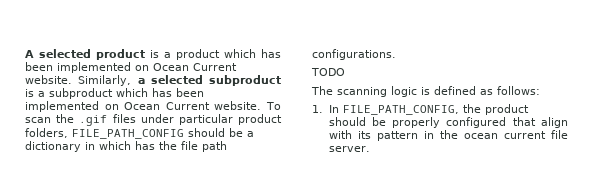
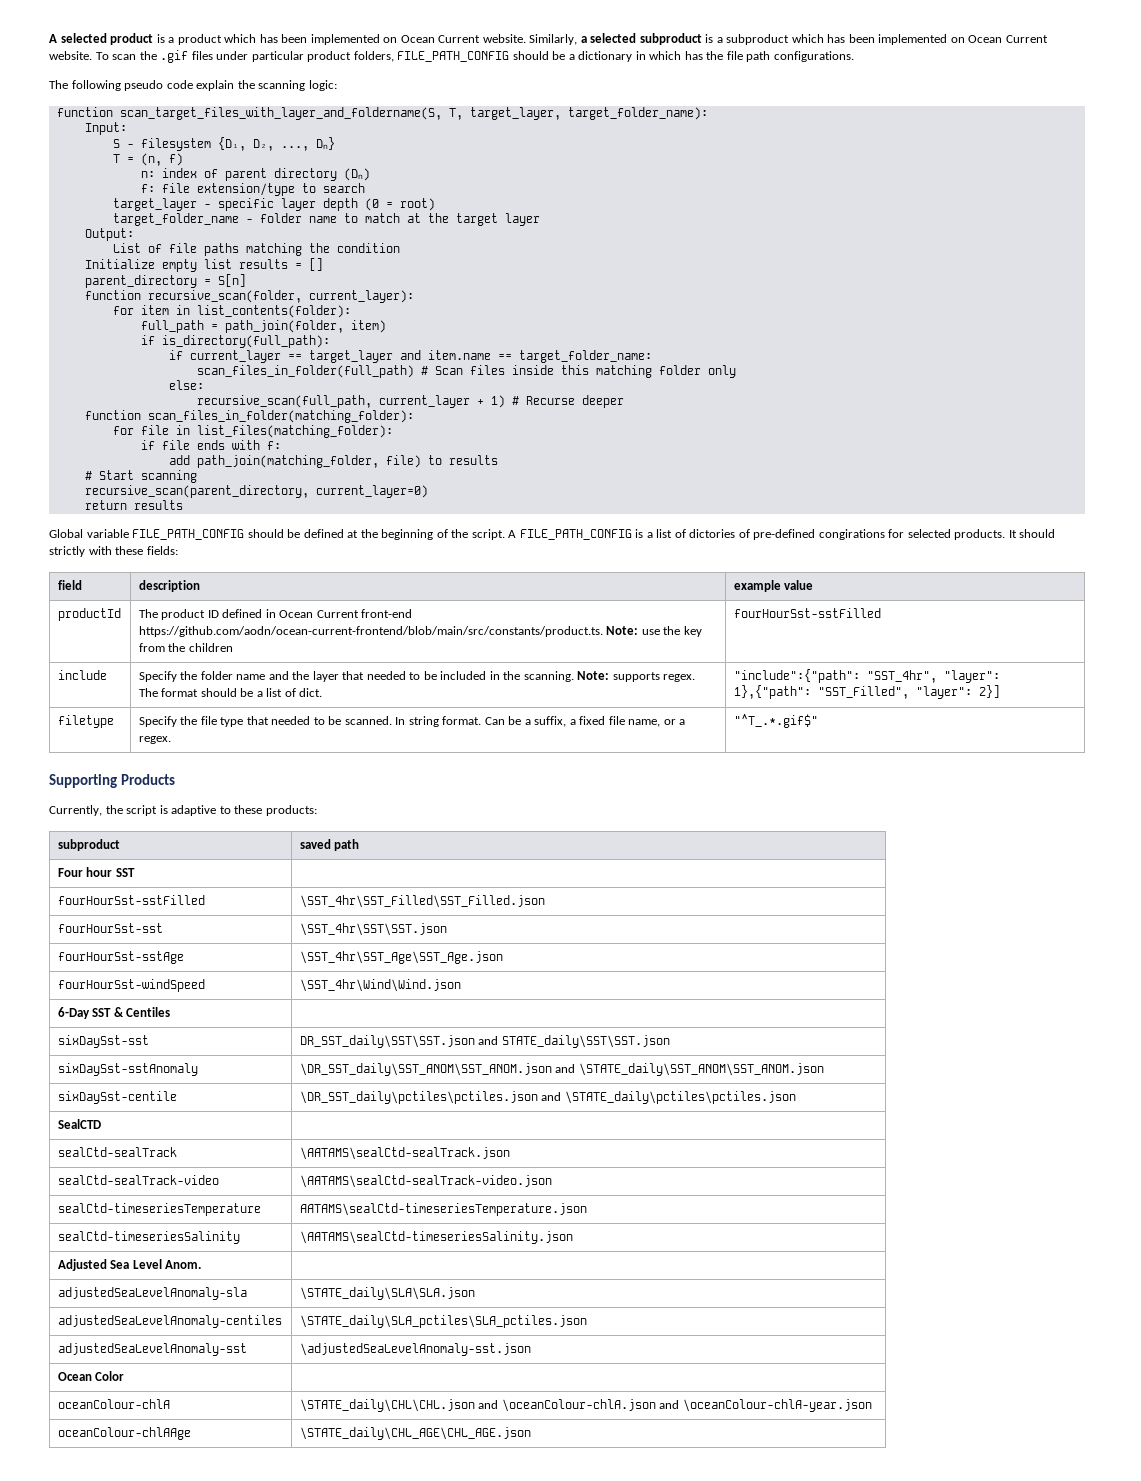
[311,68,345,76] [311,86,540,97] [312,104,529,115] [328,117,568,128] [328,130,568,141] [328,146,370,152] TODO // The scanning logic is defined as follows: // 1. In FILE_PATH_CONFIG, the product should be properly configured that align with its pattern in the ocean current file server. -> [49,80,337,91] [56,107,708,120] [84,122,127,135] [112,137,335,151] [112,153,183,166] [140,168,370,181] [140,183,365,196] [112,198,435,211] [112,213,540,226] [84,228,134,241] [112,243,400,256] [84,258,323,272] [84,274,246,288] [84,290,414,303] [112,305,351,318] [140,320,386,333] [140,335,330,348] [168,350,652,363] [196,365,736,378] [168,380,204,390] [196,395,624,408] [84,410,414,423] [112,425,393,438] [140,440,281,450] [168,455,498,468] [84,470,197,483] [84,485,428,498] [84,500,183,510] [49,529,1056,540] [49,546,178,557] [57,580,82,590] [138,580,200,592] [733,580,814,592] [57,608,121,621] [138,609,413,620] [138,626,702,637] [138,643,233,652] [733,608,881,618] [57,670,107,680] [138,671,696,682] [138,688,323,697] [733,669,1000,683] [733,685,1000,699] [57,715,114,728] [138,716,686,727] [138,736,171,744] [733,714,818,728] [49,774,176,788] [49,805,317,816] [57,839,120,851] [299,839,360,851] [57,867,135,877] [57,895,205,905] [299,895,545,908] [57,923,163,933] [299,923,447,936] [57,951,184,964] [299,951,503,964] [57,979,205,992] [299,979,461,992] [57,1007,171,1019] [57,1035,149,1048] [299,1035,670,1048] [57,1063,198,1076] [299,1063,824,1076] [57,1091,177,1104] [299,1091,796,1104] [57,1119,101,1129] [57,1147,177,1157] [299,1147,510,1160] [57,1175,219,1185] [299,1175,552,1188] [57,1203,261,1216] [299,1203,587,1216] [57,1231,240,1244] [299,1231,573,1244] [57,1259,202,1271] [57,1287,247,1300] [299,1287,475,1300] [57,1315,282,1328] [299,1315,587,1328] [57,1343,247,1356] [299,1343,531,1356] [57,1371,125,1381] [57,1399,170,1409] [299,1399,872,1412] [57,1427,191,1440] [299,1427,531,1440] The following pseudo code explain the scanning logic: // function scan_target_files_with_layer_and_foldername(S, T, target_layer, target_folder_name): // Input: // S - filesystem {D₁, D₂, ..., Dₙ} // T = (n, f) // n: index of parent directory (Dₙ) // f: file extension/type to search // target_layer - specific layer depth (0 = root) // target_folder_name - folder name to match at the target layer // Output: // List of file paths matching the condition // Initialize empty list results = [] // parent_directory = S[n] // function recursive_scan(folder, current_layer): // for item in list_contents(folder): // full_path = path_join(folder, item) // if is_directory(full_path): // if current_layer == target_layer and item.name == target_folder_name: // scan_files_in_folder(full_path) # Scan files inside this matching folder only // else: // recursive_scan(full_path, current_layer + 1) # Recurse deeper // function scan_files_in_folder(matching_folder): // for file in list_files(matching_folder): // if file ends with f: // add path_join(matching_folder, file) to results // # Start scanning // recursive_scan(parent_directory, current_layer=0) // return results // Global variable FILE_PATH_CONFIG should be defined at the beginning of the script. A FILE_PATH_CONFIG is a list of dictories of pre-defined congirations for selected products. It should strictly with these fields: // field | description | example value // productId | The product ID defined in Ocean Current front-end https://github.com/aodn/ocean-current-frontend/blob/main/src/constants/product.ts. Note: use the key from the children | fourHourSst-sstFilled // include | Specify the folder name and the layer that needed to be included in the scanning. Note: supports regex. The format should be a list of dict. | "include":{"path": "SST_4hr", "layer": 1},{"path": "SST_Filled", "layer": 2}] // filetype | Specify the file type that needed to be scanned. In string format. Can be a suffix, a fixed file name, or a regex. | "^T_.*.gif$" // Supporting Products // Currently, the script is adaptive to these products: // subproduct | saved path // Four hour SST | // fourHourSst-sstFilled | \SST_4hr\SST_Filled\SST_Filled.json // fourHourSst-sst | \SST_4hr\SST\SST.json // fourHourSst-sstAge | \SST_4hr\SST_Age\SST_Age.json // fourHourSst-windSpeed | \SST_4hr\Wind\Wind.json // 6-Day SST & Centiles | // sixDaySst-sst | DR_SST_daily\SST\SST.json and STATE_daily\SST\SST.json // sixDaySst-sstAnomaly | \DR_SST_daily\SST_ANOM\SST_ANOM.json and \STATE_daily\SST_ANOM\SST_ANOM.json // sixDaySst-centile | \DR_SST_daily\pctiles\pctiles.json and \STATE_daily\pctiles\pctiles.json // SealCTD | // sealCtd-sealTrack | \AATAMS\sealCtd-sealTrack.json // sealCtd-sealTrack-video | \AATAMS\sealCtd-sealTrack-video.json // sealCtd-timeseriesTemperature | AATAMS\sealCtd-timeseriesTemperature.json // sealCtd-timeseriesSalinity | \AATAMS\sealCtd-timeseriesSalinity.json // Adjusted Sea Level Anom. | // adjustedSeaLevelAnomaly-sla | \STATE_daily\SLA\SLA.json // adjustedSeaLevelAnomaly-centiles | \STATE_daily\SLA_pctiles\SLA_pctiles.json // adjustedSeaLevelAnomaly-sst | \adjustedSeaLevelAnomaly-sst.json // Ocean Color | // oceanColour-chlA | \STATE_daily\CHL\CHL.json and \oceanColour-chlA.json and \oceanColour-chlA-year.json // oceanColour-chlAAge | \STATE_daily\CHL_AGE\CHL_AGE.json

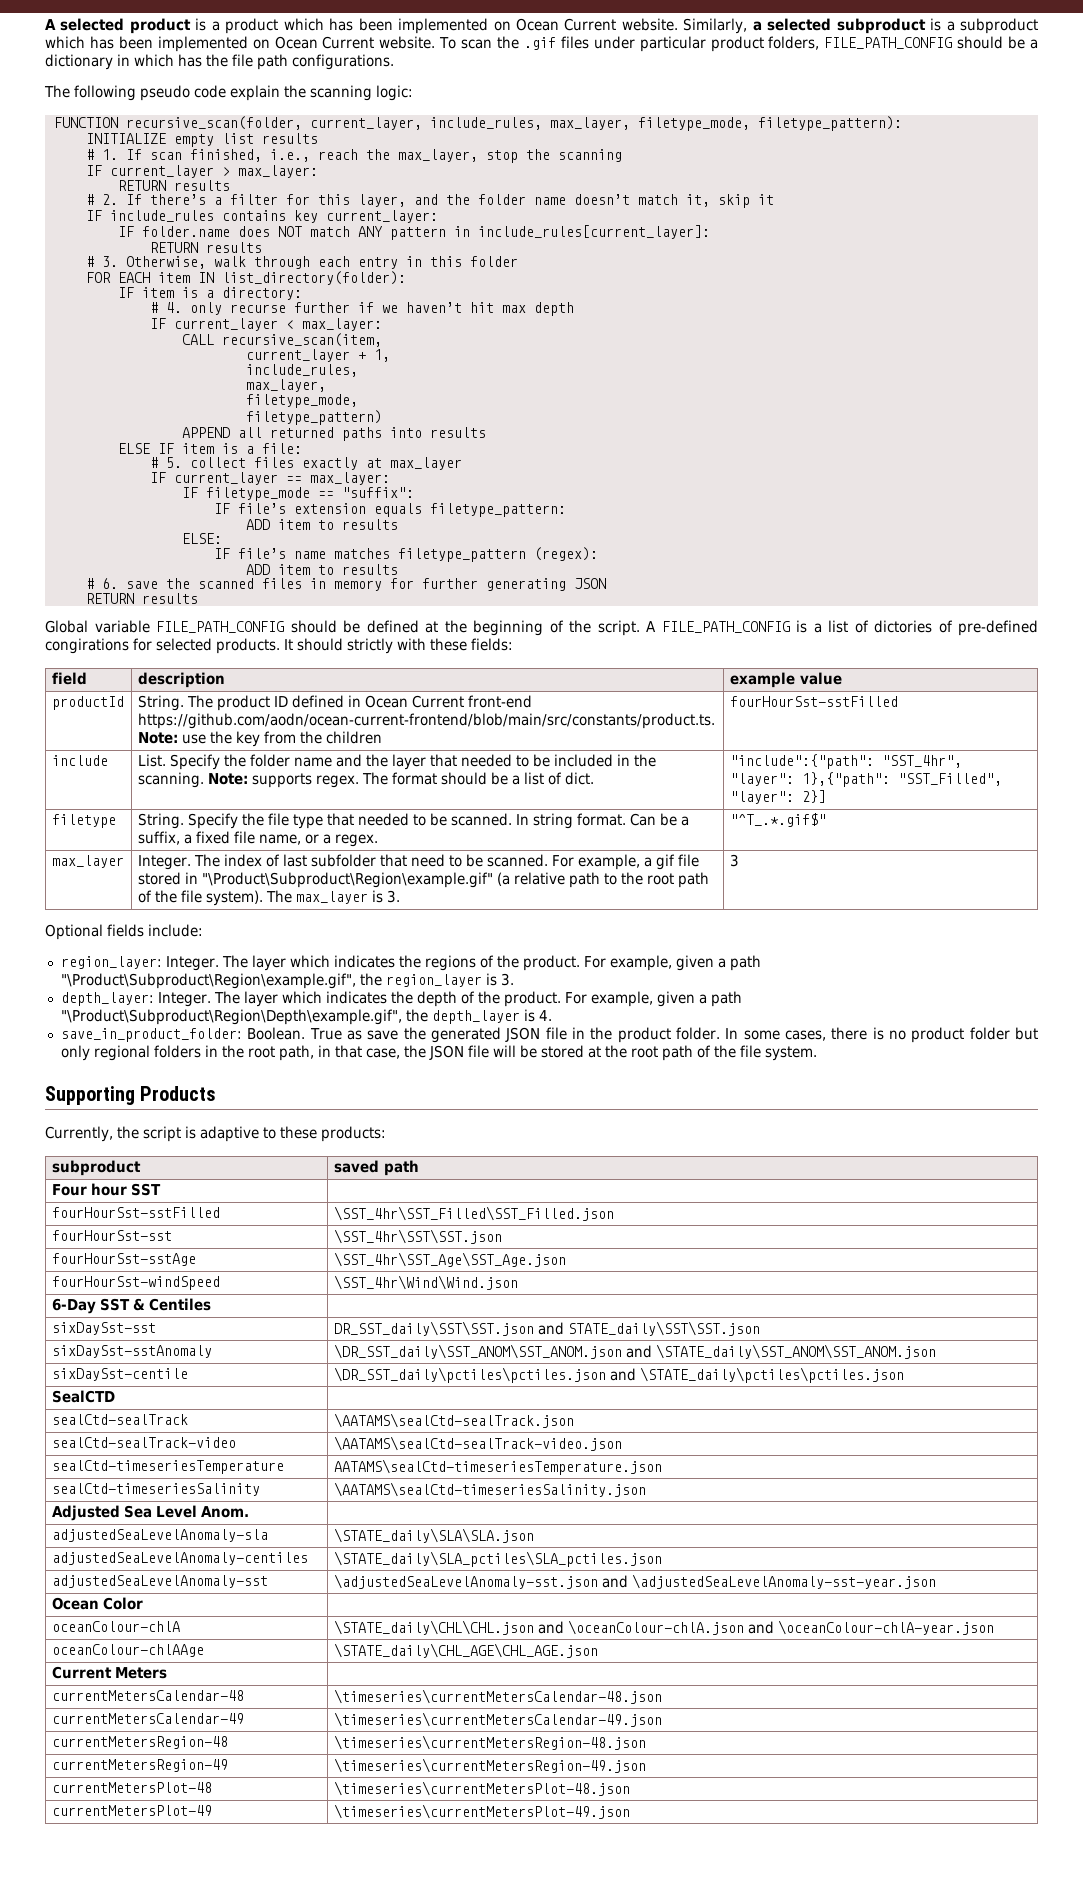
[56,107,708,120] [84,122,127,135] [112,137,335,151] [112,153,183,166] [140,168,370,181] [140,183,365,196] [112,198,435,211] [112,213,540,226] [84,228,134,241] [112,243,400,256] [84,258,323,272] [84,274,246,288] [84,290,414,303] [112,305,351,318] [140,320,386,333] [140,335,330,348] [168,350,652,363] [196,365,736,378] [168,380,204,390] [196,395,624,408] [84,410,414,423] [112,425,393,438] [140,440,281,450] [168,455,498,468] [84,470,197,483] [84,485,428,498] [84,500,127,510] function scan_target_files_with_layer_and_foldername(S, T, target_layer, target_folder_name): // Input: // S - filesystem {D₁, D₂, ..., Dₙ} // T = (n, f) // n: index of parent directory (Dₙ) // f: file extension/type to search // target_layer - specific layer depth (0 = root) // target_folder_name - folder name to match at the target layer // Output: // List of file paths matching the condition // Initialize empty list results = [] // parent_directory = S[n] // function recursive_scan(folder, current_layer): // for item in list_contents(folder): // full_path = path_join(folder, item) // if is_directory(full_path): // if current_layer == target_layer and item.name == target_folder_name: // scan_files_in_folder(full_path) # Scan files inside this matching folder only // else: // recursive_scan(full_path, current_layer + 1) # Recurse deeper // function scan_files_in_folder(matching_folder): // for file in list_files(matching_folder): // if file ends with f: // add path_join(matching_folder, file) to results // # Start scanning // recursive_scan(parent_directory, current_layer=0) // return -> [53,116,902,131] [85,133,318,147] [85,149,622,163] [85,165,318,178] [117,180,230,191] [85,194,774,208] [85,210,438,223] [117,225,710,240] [149,242,262,253] [85,256,518,269] [85,271,406,285] [117,287,302,300] [149,302,574,316] [149,318,382,331] [181,333,382,347] [245,349,390,362] [245,364,358,377] [245,379,326,392] [245,394,358,408] [245,410,382,425] [181,427,486,441] [117,443,302,454] [149,457,462,470] [149,472,390,485] [181,487,414,501] [213,503,566,517] [245,519,398,530] [181,533,222,544] [213,547,598,562] [245,564,398,575] [85,578,606,591] [85,593,134,604] FUNCTION recursive_scan(folder, current_layer, include_rules, max_layer, filetype_mode, filetype_pattern): // INITIALIZE empty list results // # 1. If scan finished, i.e., reach the max_layer, stop the scanning // IF current_layer > max_layer: // RETURN results // # 2. If there’s a filter for this layer, and the folder name doesn’t match it, skip it // IF include_rules contains key current_layer: // IF folder.name does NOT match ANY pattern in include_rules[current_layer]: // RETURN results // # 3. Otherwise, walk through each entry in this folder // FOR EACH item IN list_directory(folder): // IF item is a directory: // # 4. only recurse further if we haven’t hit max depth // IF current_layer < max_layer: // CALL recursive_scan(item, // current_layer + 1, // include_rules, // max_layer, // filetype_mode, // filetype_pattern) // APPEND all returned paths into results // ELSE IF item is a file: // # 5. collect files exactly at max_layer // IF current_layer == max_layer: // IF filetype_mode == "suffix": // IF file’s extension equals filetype_pattern: // ADD item to results // ELSE: // IF file’s name matches filetype_pattern (regex): // ADD item to results // # 6. save the scanned files in memory for further generating JSON // RETURN
(121, 614) none -> [137,695,184,711] String.
(107, 675) none -> [137,754,166,767] List.
(114, 721) none -> [137,813,184,829] String.
(818, 721) none -> [51,855,124,868] [137,854,699,870] [137,872,709,888] [137,890,400,906] [729,854,739,867] [45,924,203,940] [60,955,761,971] [60,973,514,989] [60,991,742,1007] [60,1009,552,1025] [60,1027,1038,1043] [60,1045,817,1061] // max_layer | Integer. The index of last subfolder that need to be scanned. For example, a gif file stored in "\Product\Subproduct\Region\example.gif" (a relative path to the root path of the file system). The max_layer is 3. | 3 // Optional fields include: // region_layer: Integer. The layer which indicates the regions of the product. For example, given a path "\Product\Subproduct\Region\example.gif", the region_layer is 3. // depth_layer: Integer. The layer which indicates the depth of the product. For example, given a path "\Product\Subproduct\Region\Depth\example.gif", the depth_layer is 4. // save_in_product_folder: Boolean. True as save the generated JSON file in the product folder. In some cases, there is no product folder but only regional folders in the root path, in that case, the JSON file will be stored at the root path of the file system.
(531, 1349) none -> [601,1574,936,1589] and \adjustedSeaLevelAnomaly-sst-year.json
(531, 1433) none -> [51,1666,167,1679] [51,1690,244,1701] [333,1689,662,1704] [51,1713,244,1724] [333,1712,662,1727] [51,1736,228,1749] [333,1735,646,1750] [51,1759,228,1772] [333,1758,646,1773] [51,1782,212,1793] [333,1781,630,1796] [51,1805,212,1816] [333,1804,630,1819] // Current Meters | // currentMetersCalendar-48 | \timeseries\currentMetersCalendar-48.json // currentMetersCalendar-49 | \timeseries\currentMetersCalendar-49.json // currentMetersRegion-48 | \timeseries\currentMetersRegion-48.json // currentMetersRegion-49 | \timeseries\currentMetersRegion-49.json // currentMetersPlot-48 | \timeseries\currentMetersPlot-48.json // currentMetersPlot-49 | \timeseries\currentMetersPlot-49.json

